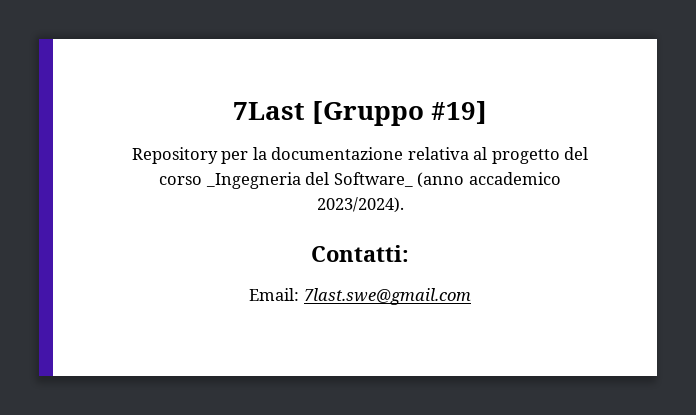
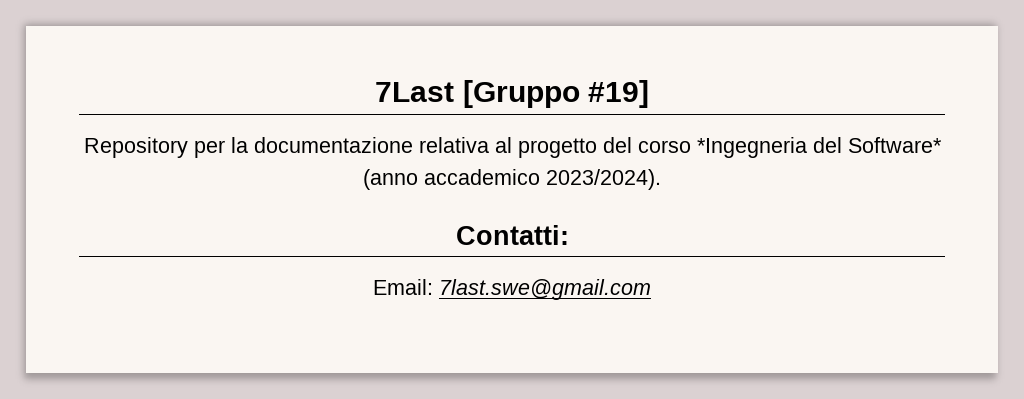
[205,172,413,189] _Ingegneria del Software_ -> [696,137,942,158] *Ingegneria del Software*

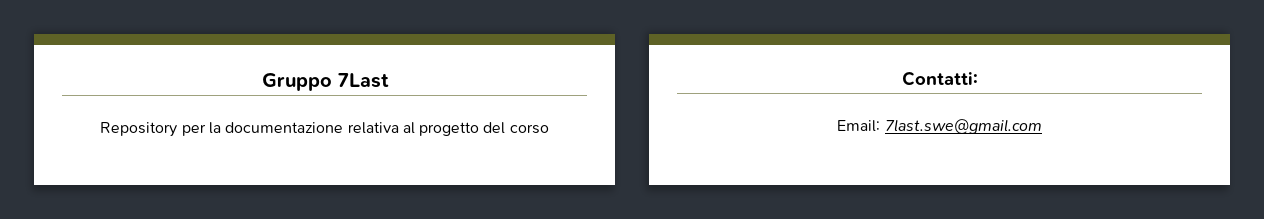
(375, 92) none -> [261,73,332,91] Gruppo
[462,80,649,108] [Gruppo #19] -> (389, 80) none
[696,137,942,158] [363,169,661,190] *Ingegneria del Software* (anno accademico 2023/2024). -> (549, 129) none

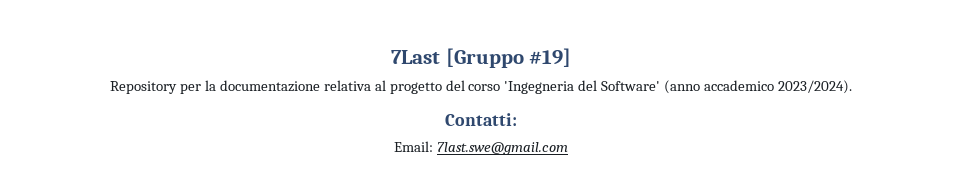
[261,73,332,91] Gruppo -> (390, 57) none
(389, 80) none -> [445,48,572,68] [Gruppo #19]
(549, 129) none -> [504,80,852,94] 'Ingegneria del Software' (anno accademico 2023/2024).

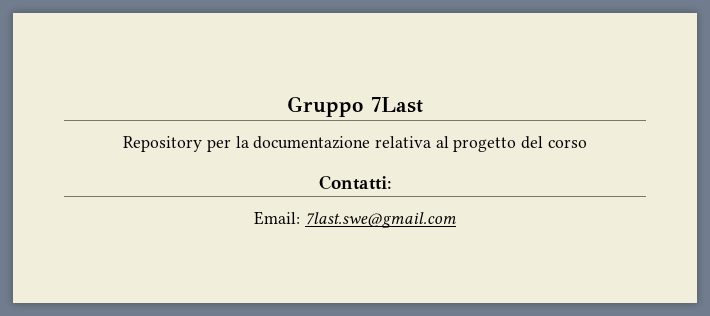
(390, 57) none -> [287,96,363,117] Gruppo
[445,48,572,68] [Gruppo #19] -> (423, 105) none
[504,80,852,94] 'Ingegneria del Software' (anno accademico 2023/2024). -> (587, 143) none

